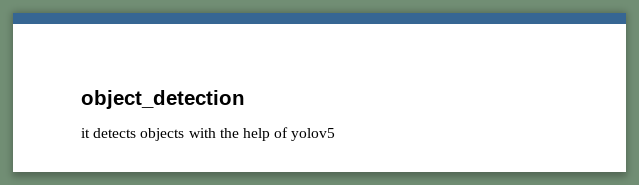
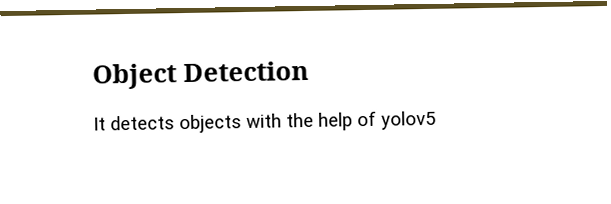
[81,90,245,109] [81,128,90,138] object_detection // it -> [92,60,309,90] [93,117,106,131] Object Detection // It

